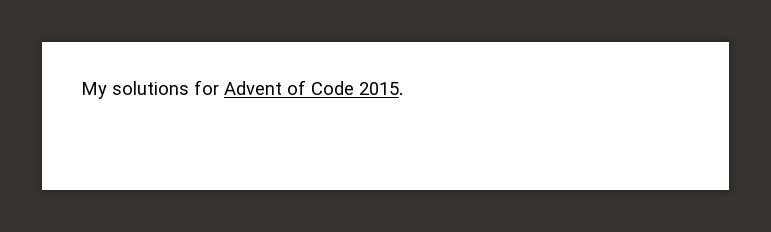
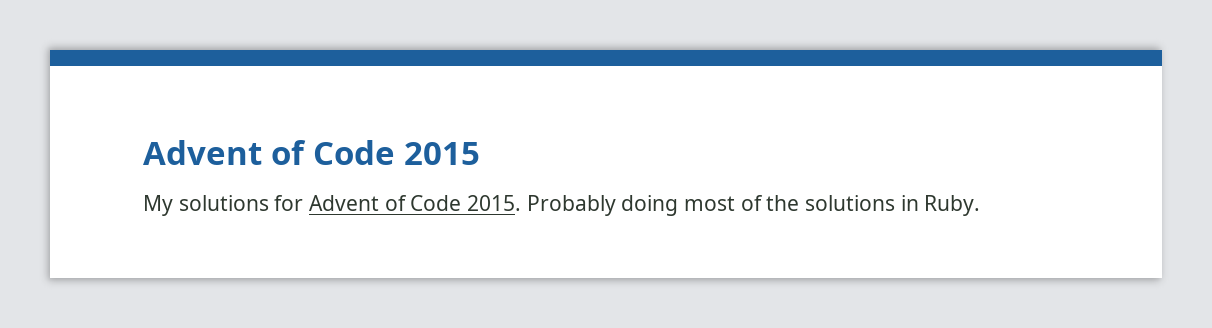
(81, 90) none -> [143,140,480,165] Advent of Code 2015 //
(403, 88) none -> [526,195,981,216] Probably doing most of the solutions in Ruby.

